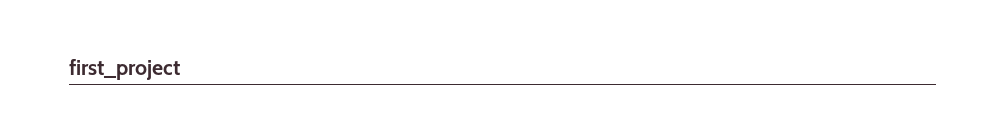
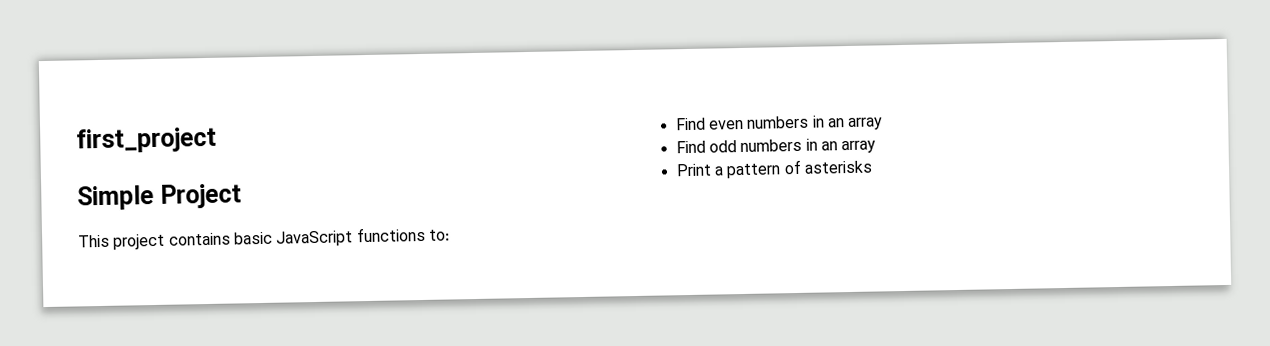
(180, 69) none -> [77,183,242,211] [78,226,450,250] [674,115,884,131] [675,138,877,154] [675,159,873,179] // Simple Project // This project contains basic JavaScript functions to: // Find even numbers in an array // Find odd numbers in an array // Print a pattern of asterisks

